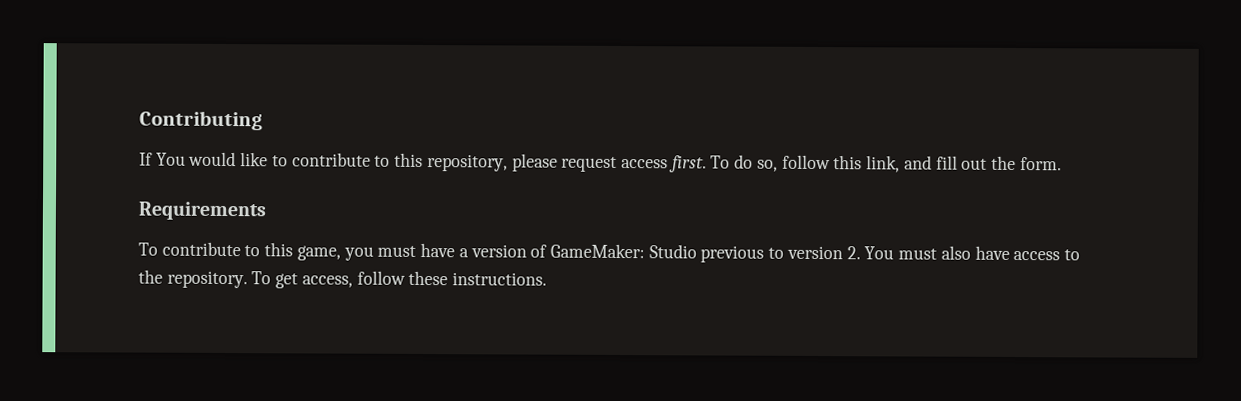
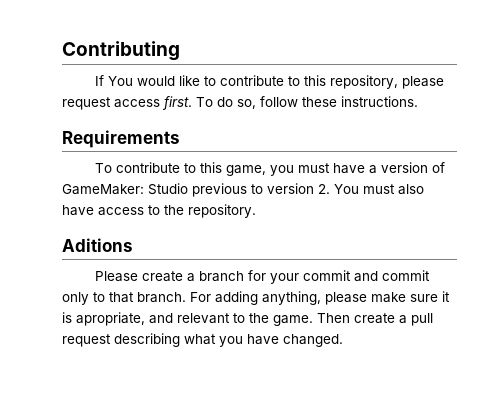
[833,155,1062,173] this link, and fill out the form. -> [302,96,418,107] these instructions.
[251,270,548,289] To get access, follow these instructions. -> [62,238,133,252] [95,270,431,284] [62,291,450,305] [62,312,433,326] [62,333,343,347] // Aditions // Please create a branch for your commit and commit only to that branch. For adding anything, please make sure it is apropriate, and relevant to the game. Then create a pull request describing what you have changed.

